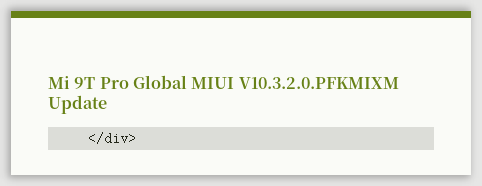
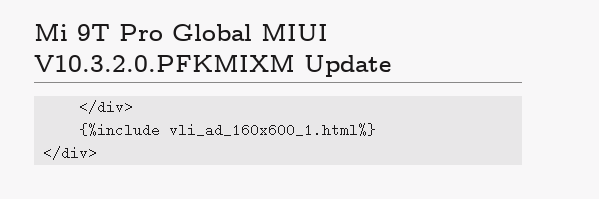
(136, 138) none -> [78,123,376,137] [42,146,97,160] // {%include vli_ad_160x600_1.html%} // </div>

